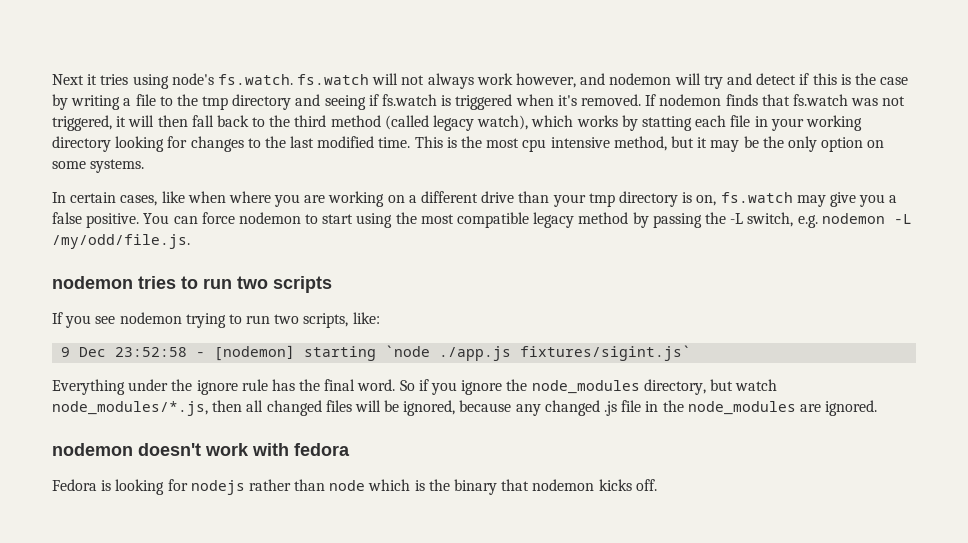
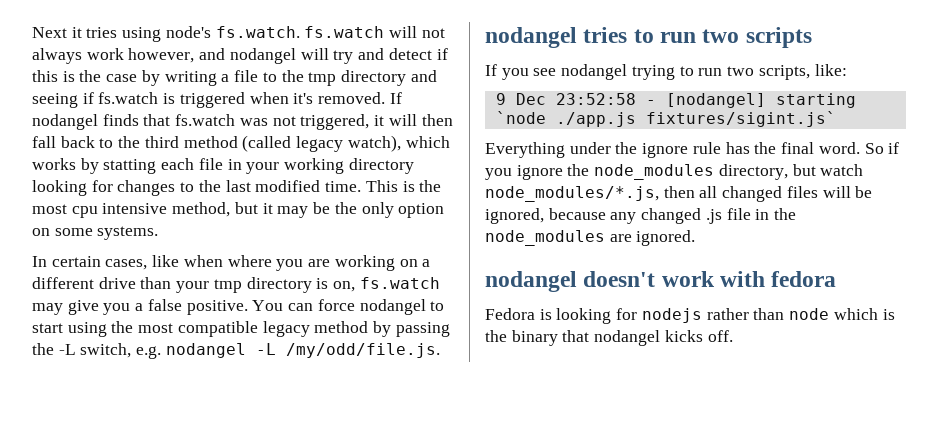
[609,73,672,85] nodemon -> [229,48,296,64] nodangel
[659,94,722,106] nodemon -> [32,114,98,130] nodangel
[238,212,301,224] nodemon -> [359,299,426,315] nodangel
[821,213,885,224] nodemon -> [165,343,246,358] nodangel
[52,276,133,289] nodemon -> [485,27,577,48] nodangel
[119,312,182,324] nodemon -> [561,64,628,80] nodangel
[214,345,296,361] [nodemon] -> [665,93,766,108] [nodangel]
[52,443,133,456] nodemon -> [485,271,577,292] nodangel
[532,479,595,491] nodemon -> [594,330,661,346] nodangel

